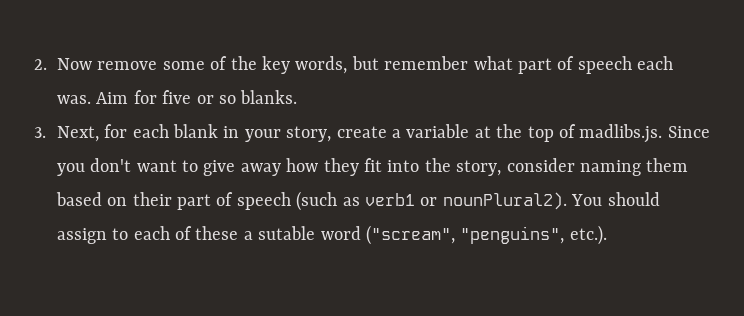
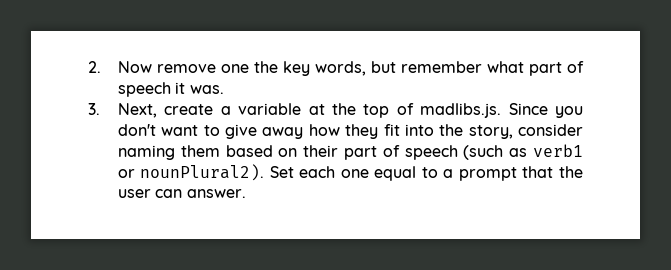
[162,56,228,70] some of -> [220,64,249,73] one
[637,56,674,70] each -> [175,82,186,94] it
[96,90,298,104] [34,124,332,142] Aim for five or so blanks. // 3. Next, for each blank in your story, -> [88,103,157,118] // 3. Next,
[571,192,660,206] [56,225,607,245] You should assign to each of these a sutable word ("scream", "penguins", etc.). -> [269,166,584,181] [117,189,246,198] Set each one equal to a prompt that the user can answer.

